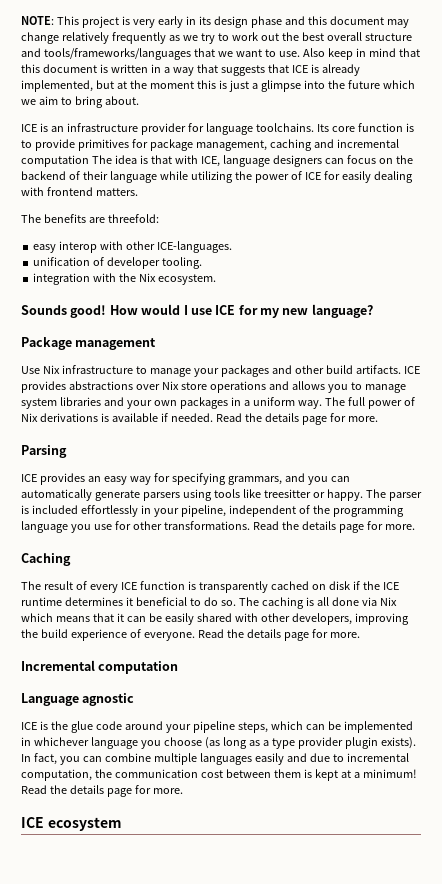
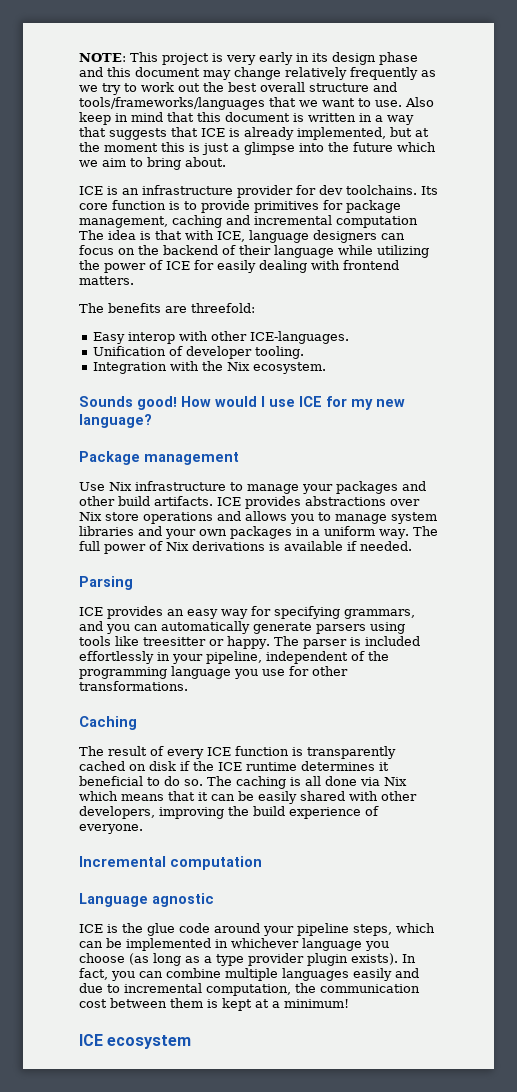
[205,123,253,135] language -> [319,185,343,195] dev
[33,244,57,253] easy -> [92,332,125,344] Easy
[33,257,91,266] unification -> [92,346,166,356] Unification
[33,273,91,285] integration -> [92,362,167,374] Integration
[215,413,378,425] Read the details page for more. -> (412, 546) none
[252,521,415,533] Read the details page for more. -> (188, 686) none
[197,629,360,641] Read the details page for more. -> (143, 829) none
[21,785,183,797] Read the details page for more. -> (349, 1003) none

